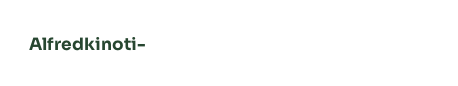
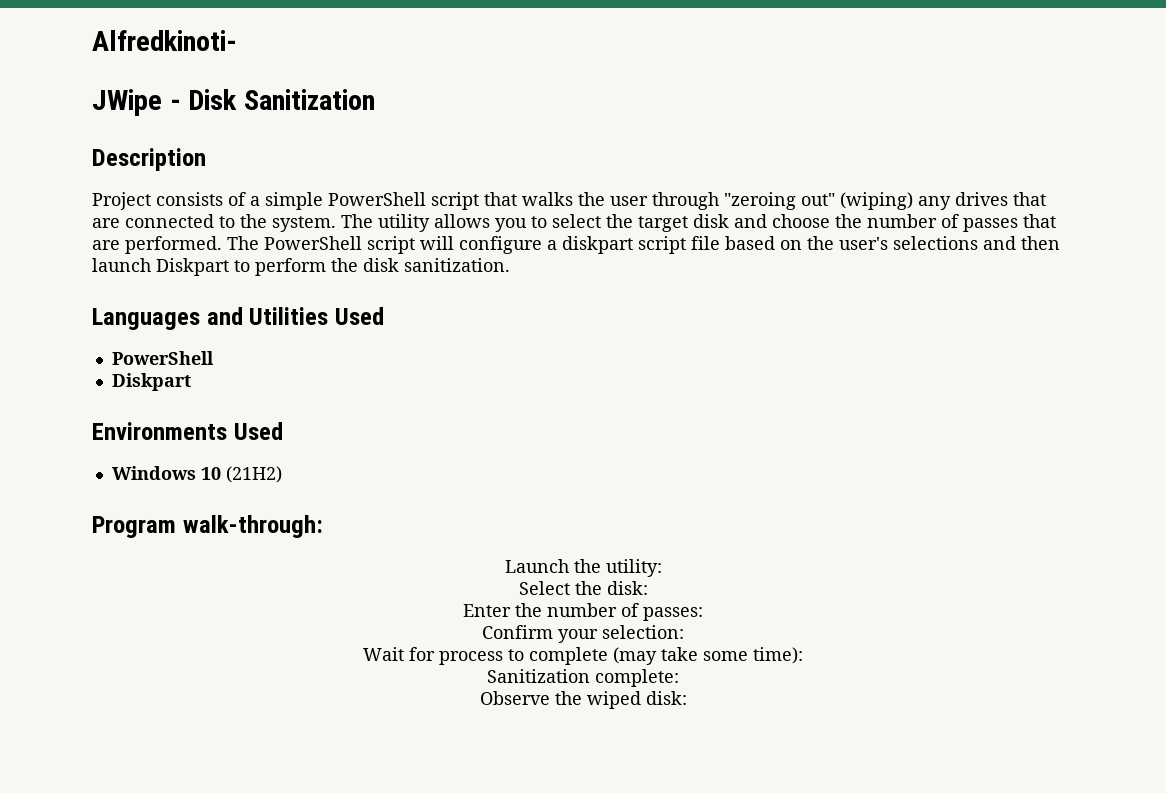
(146, 43) none -> [92,89,376,116] [92,148,206,171] [92,192,1046,210] [92,214,1056,232] [92,236,1060,254] [92,258,510,276] [92,307,384,330] [111,351,214,365] [111,373,191,391] [92,422,283,440] [111,466,282,483] [92,515,323,538] [504,559,662,577] [518,581,648,595] [463,603,703,621] [482,625,684,643] [363,647,803,665] [487,669,679,687] [479,691,687,709] // JWipe - Disk Sanitization // Description // Project consists of a simple PowerShell script that walks the user through "zeroing out" (wiping) any drives that are connected to the system. The utility allows you to select the target disk and choose the number of passes that are performed. The PowerShell script will configure a diskpart script file based on the user's selections and then launch Diskpart to perform the disk sanitization. // Languages and Utilities Used // PowerShell // Diskpart // Environments Used // Windows 10 (21H2) // Program walk-through: // Launch the utility: // Select the disk: // Enter the number of passes: // Confirm your selection: // Wait for process to complete (may take some time): // Sanitization complete: // Observe the wiped disk:

